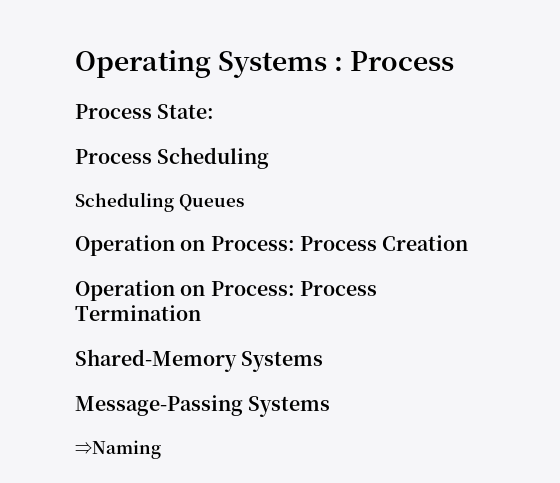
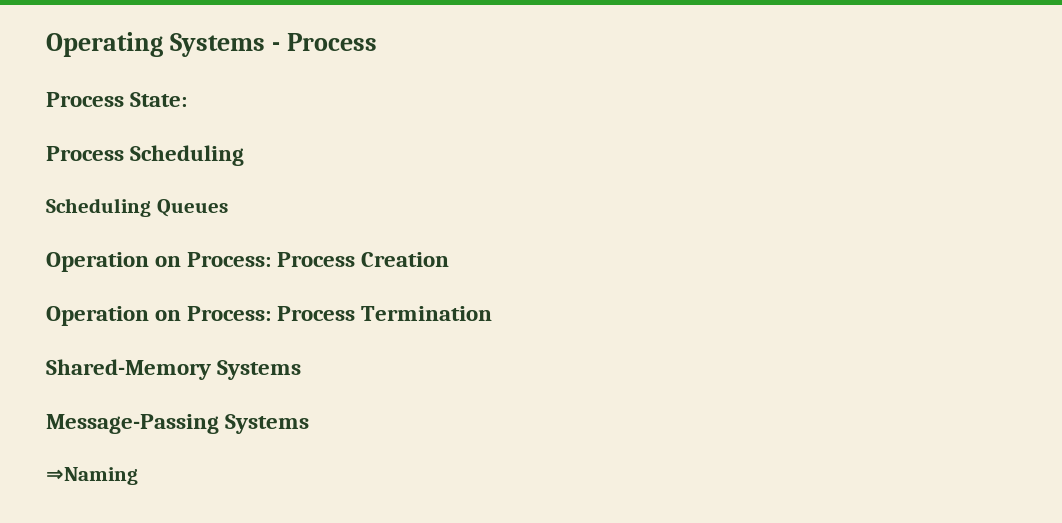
[334,57,344,71] : -> [272,42,281,51] -

